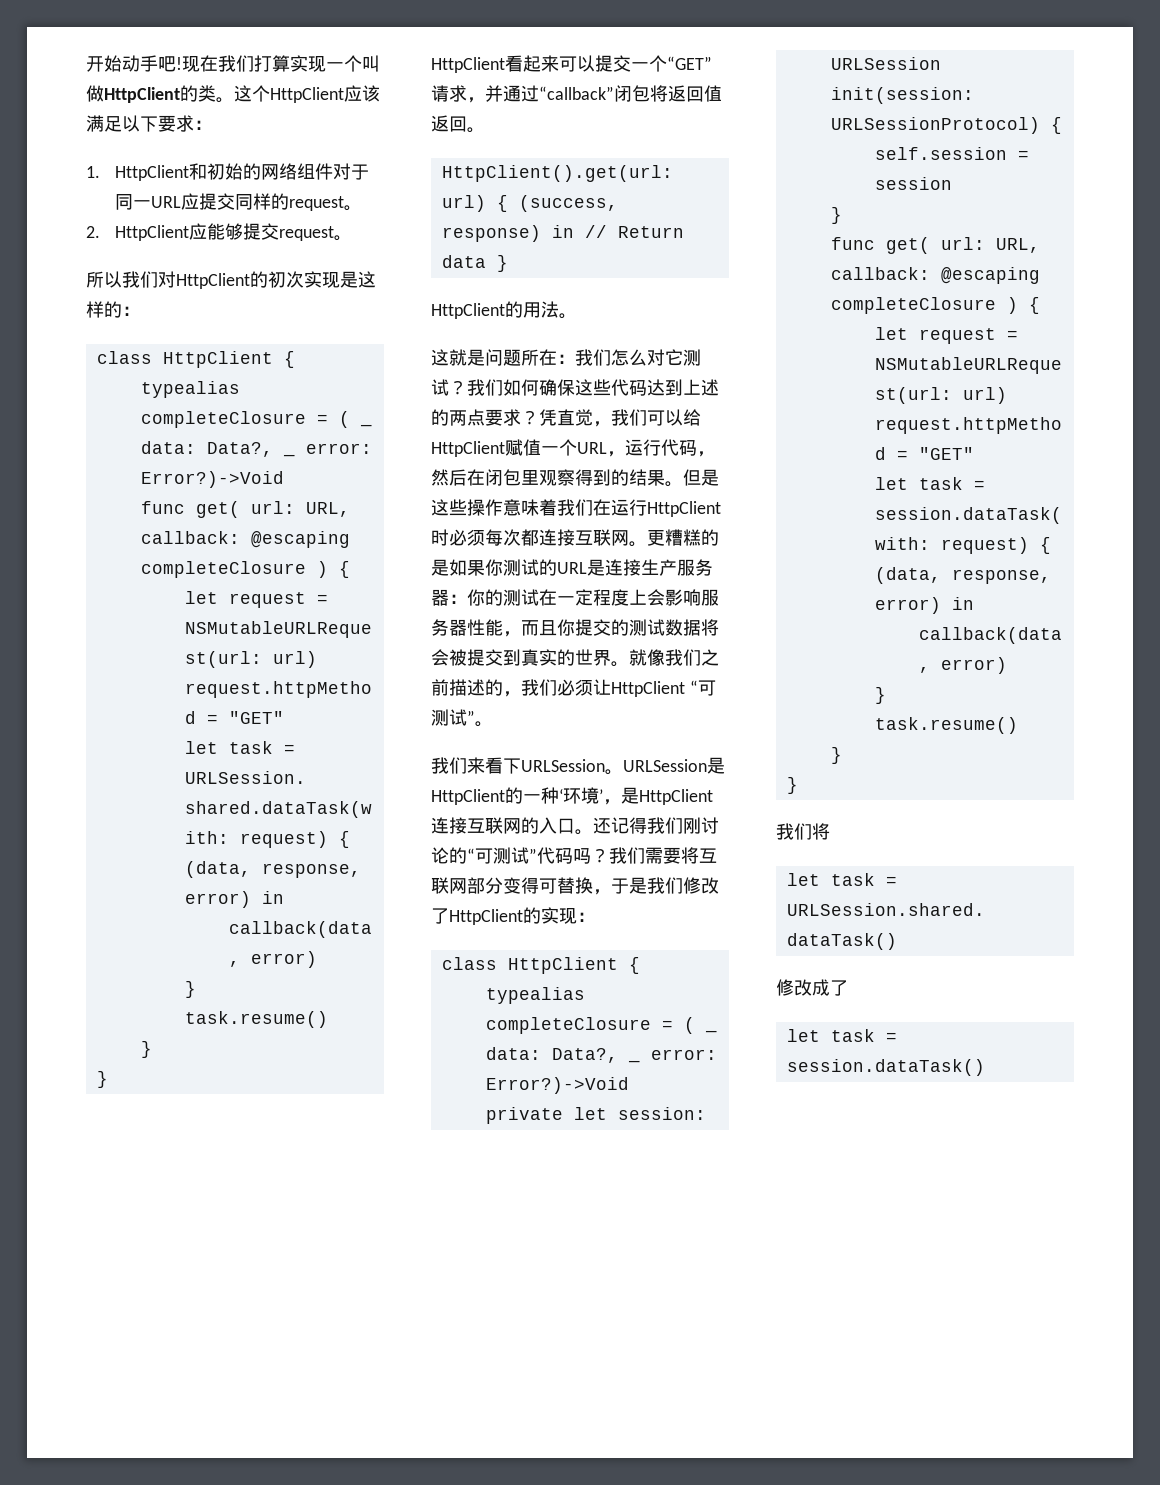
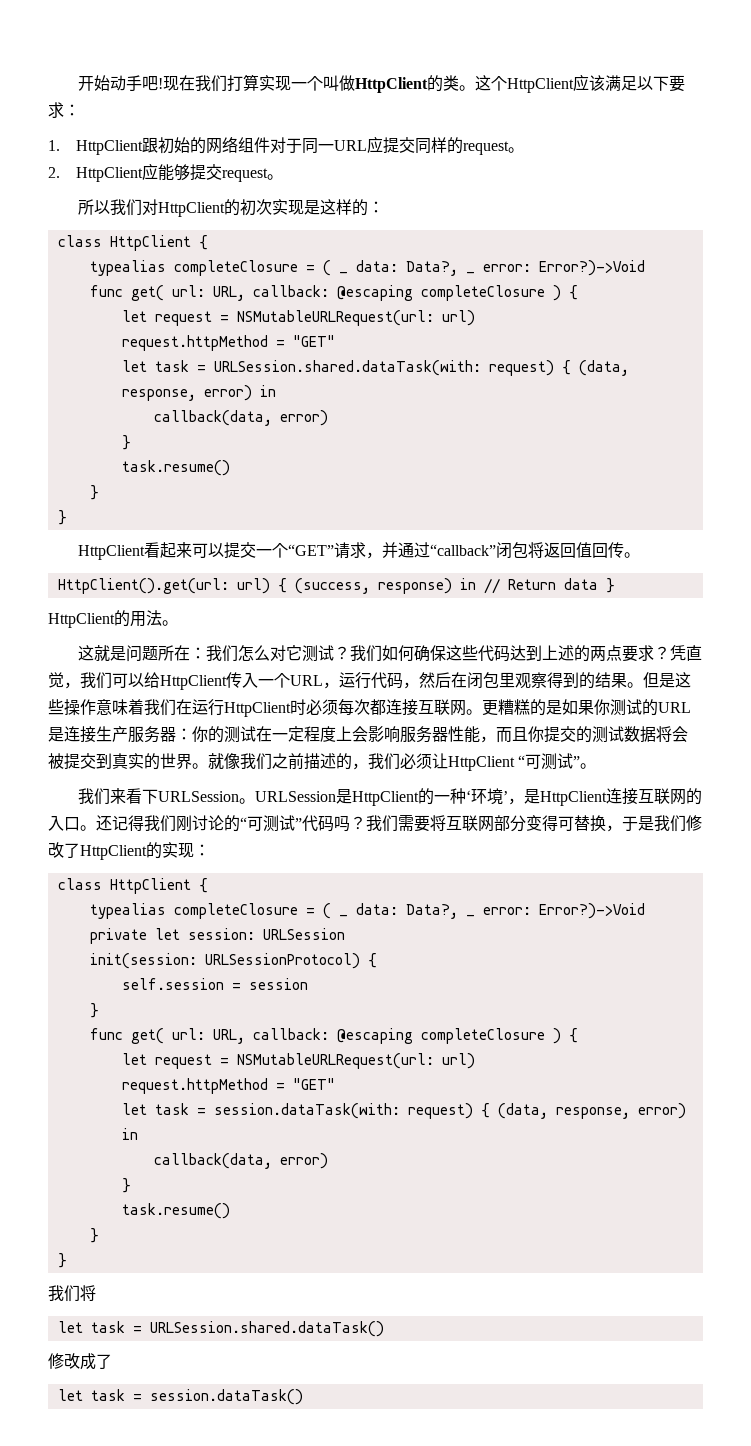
[189,163,208,180] 和 -> [142,137,159,153] 跟
[431,115,467,132] 返回 -> [592,542,625,558] 回传
[505,439,541,456] 赋值 -> [226,672,258,688] 传入

